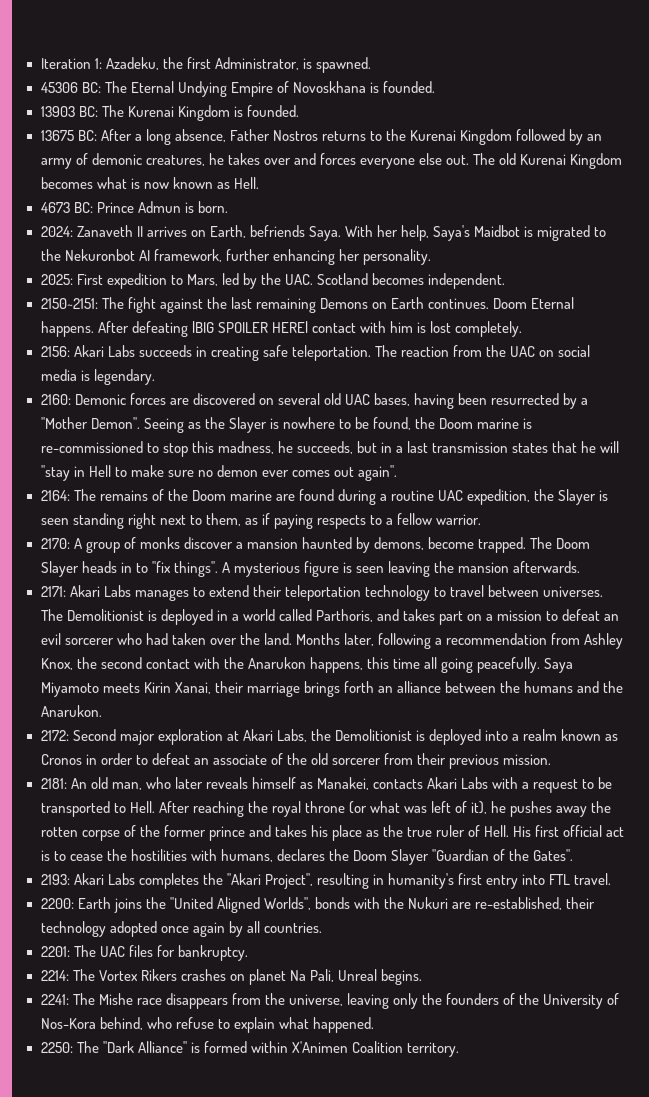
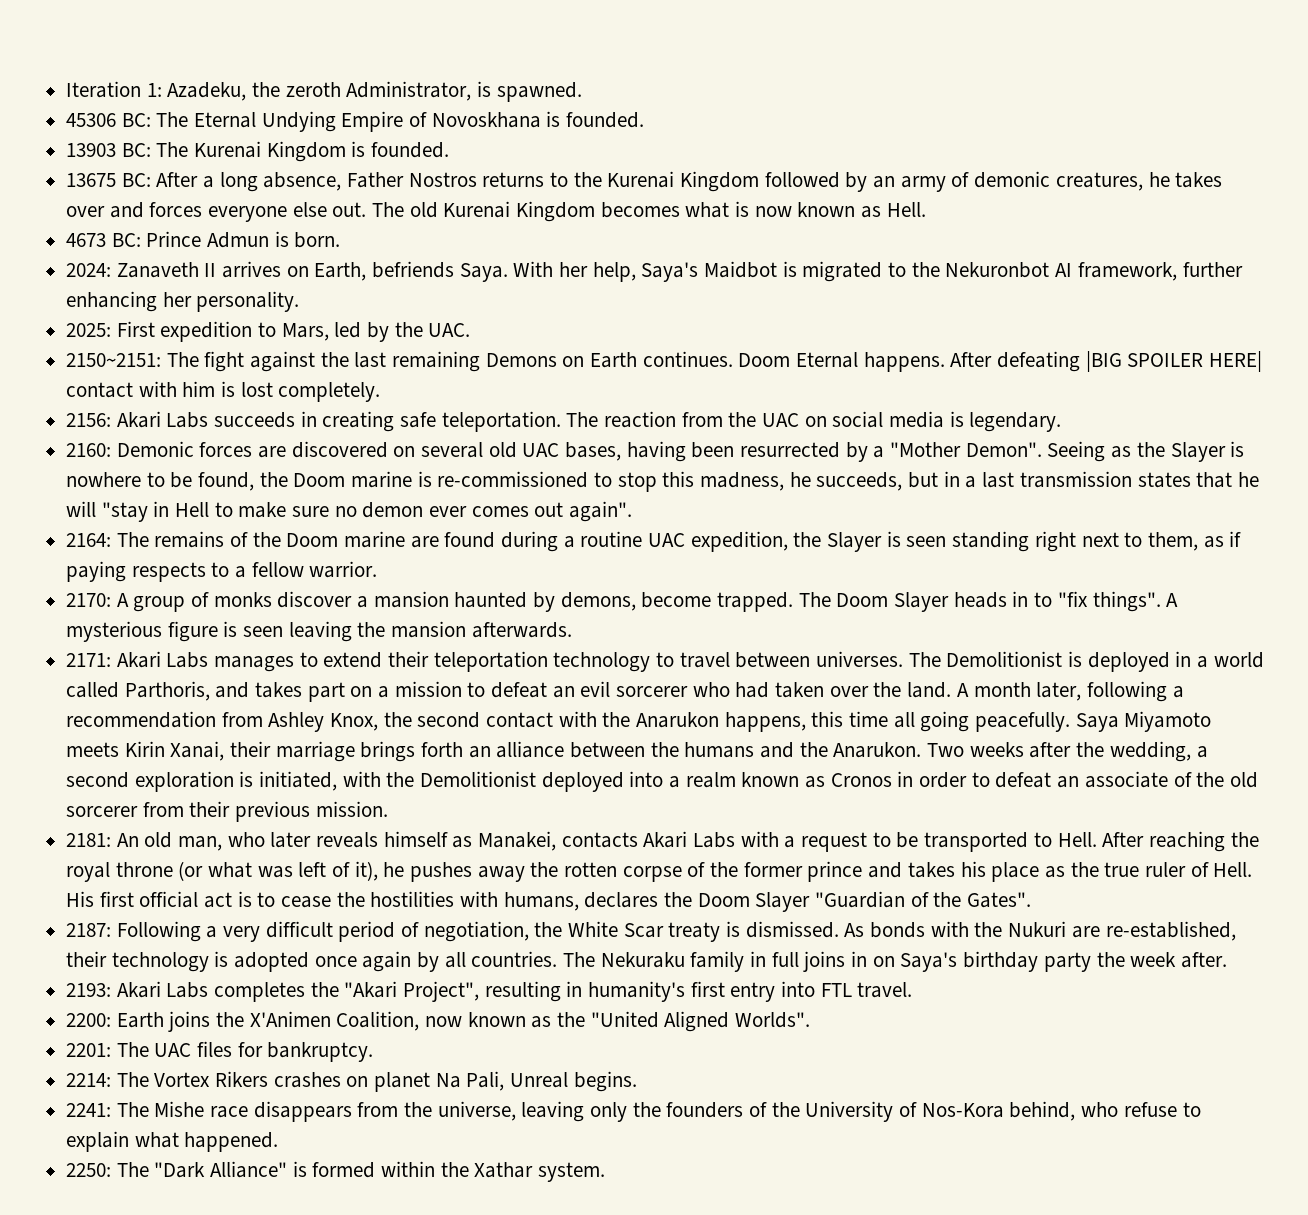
[186,57,211,69] first -> [285,82,341,97] zeroth
[316,273,506,289] Scotland becomes independent. -> (471, 330) none
[295,633,340,645] Months -> [956,682,1031,697] A month
[40,729,307,745] // 2172: Second major exploration at Akari Labs, -> [927,741,1208,762] [66,771,381,792] Two weeks after the wedding, a second exploration is initiated, with
[415,730,425,741] is -> (537, 779) none
(574, 855) none -> [66,921,1236,942] [66,951,1227,972] // 2187: Following a very difficult period of negotiation, the White Scar treaty is dismissed. As bonds with the Nukuri are re-established, their technology is adopted once again by all countries. The Nekuraku family in full joins in on Saya's birthday party the week after.
[169,897,596,913] [40,921,322,937] "United Aligned Worlds", bonds with the Nukuri are re-established, their technology adopted once again by all countries. -> [249,1011,811,1032] X'Animen Coalition, now known as the "United Aligned Worlds".
[291,1041,459,1057] X'Animen Coalition territory. -> [440,1162,606,1182] the Xathar system.

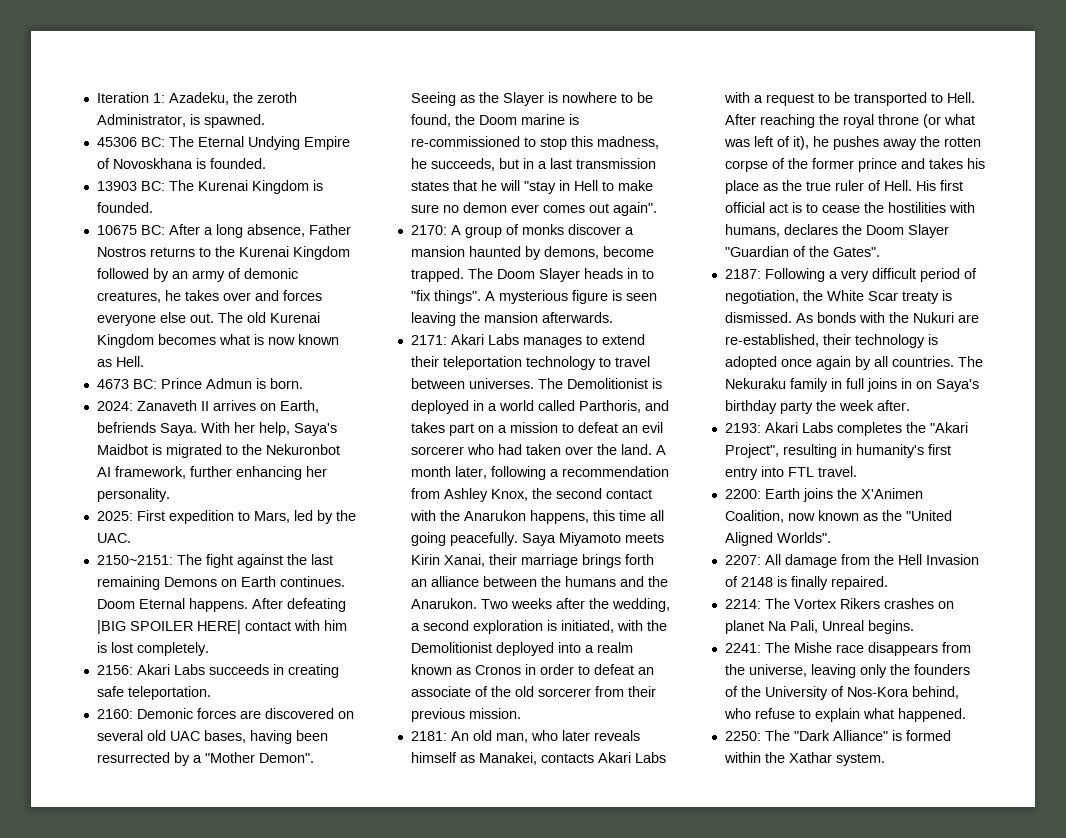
[66,173,117,187] 13675 -> [96,225,137,235] 10675
[566,411,1062,432] The reaction from the UAC on social media is legendary. -> (211, 693) none
[66,531,1242,552] [66,561,378,582] // 2164: The remains of the Doom marine are found during a routine UAC expedition, the Slayer is seen standing right next to them, as if paying respects to a fellow warrior. -> (657, 209) none
[66,1041,374,1062] 2201: The UAC files for bankruptcy. -> [724,554,979,568] [724,576,888,590] 2207: All damage from the Hell Invasion of 2148 is finally repaired.

